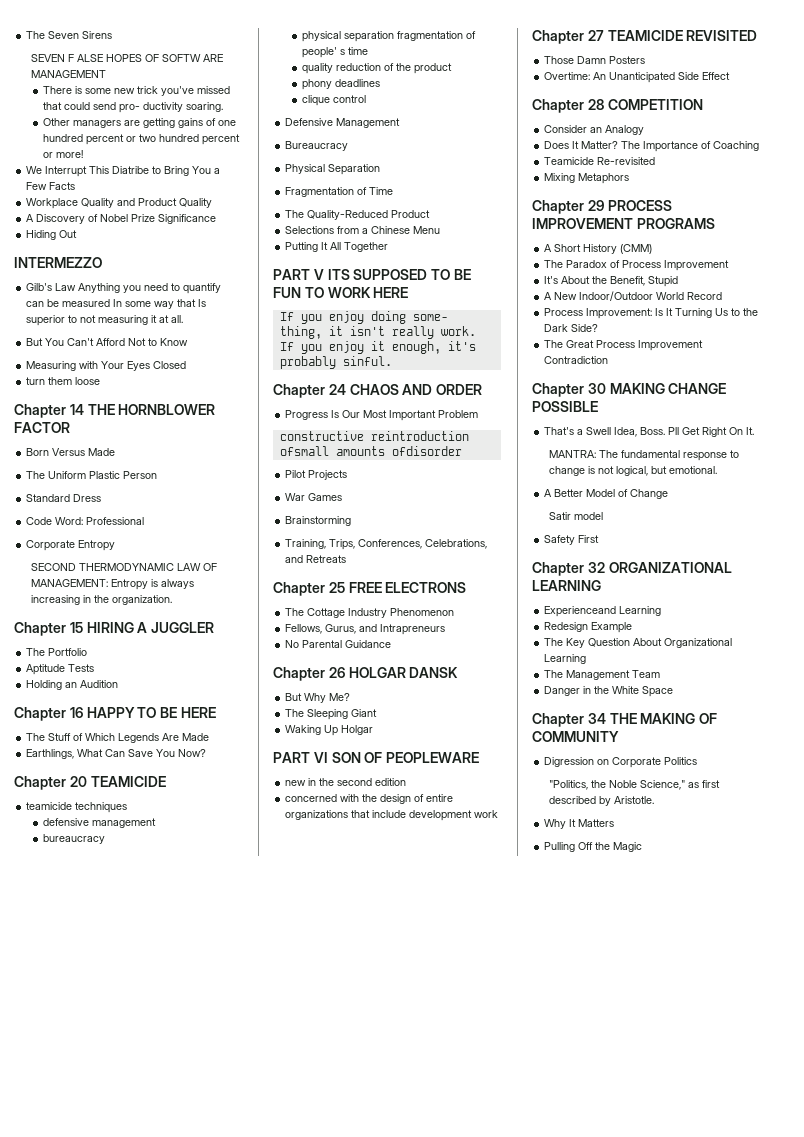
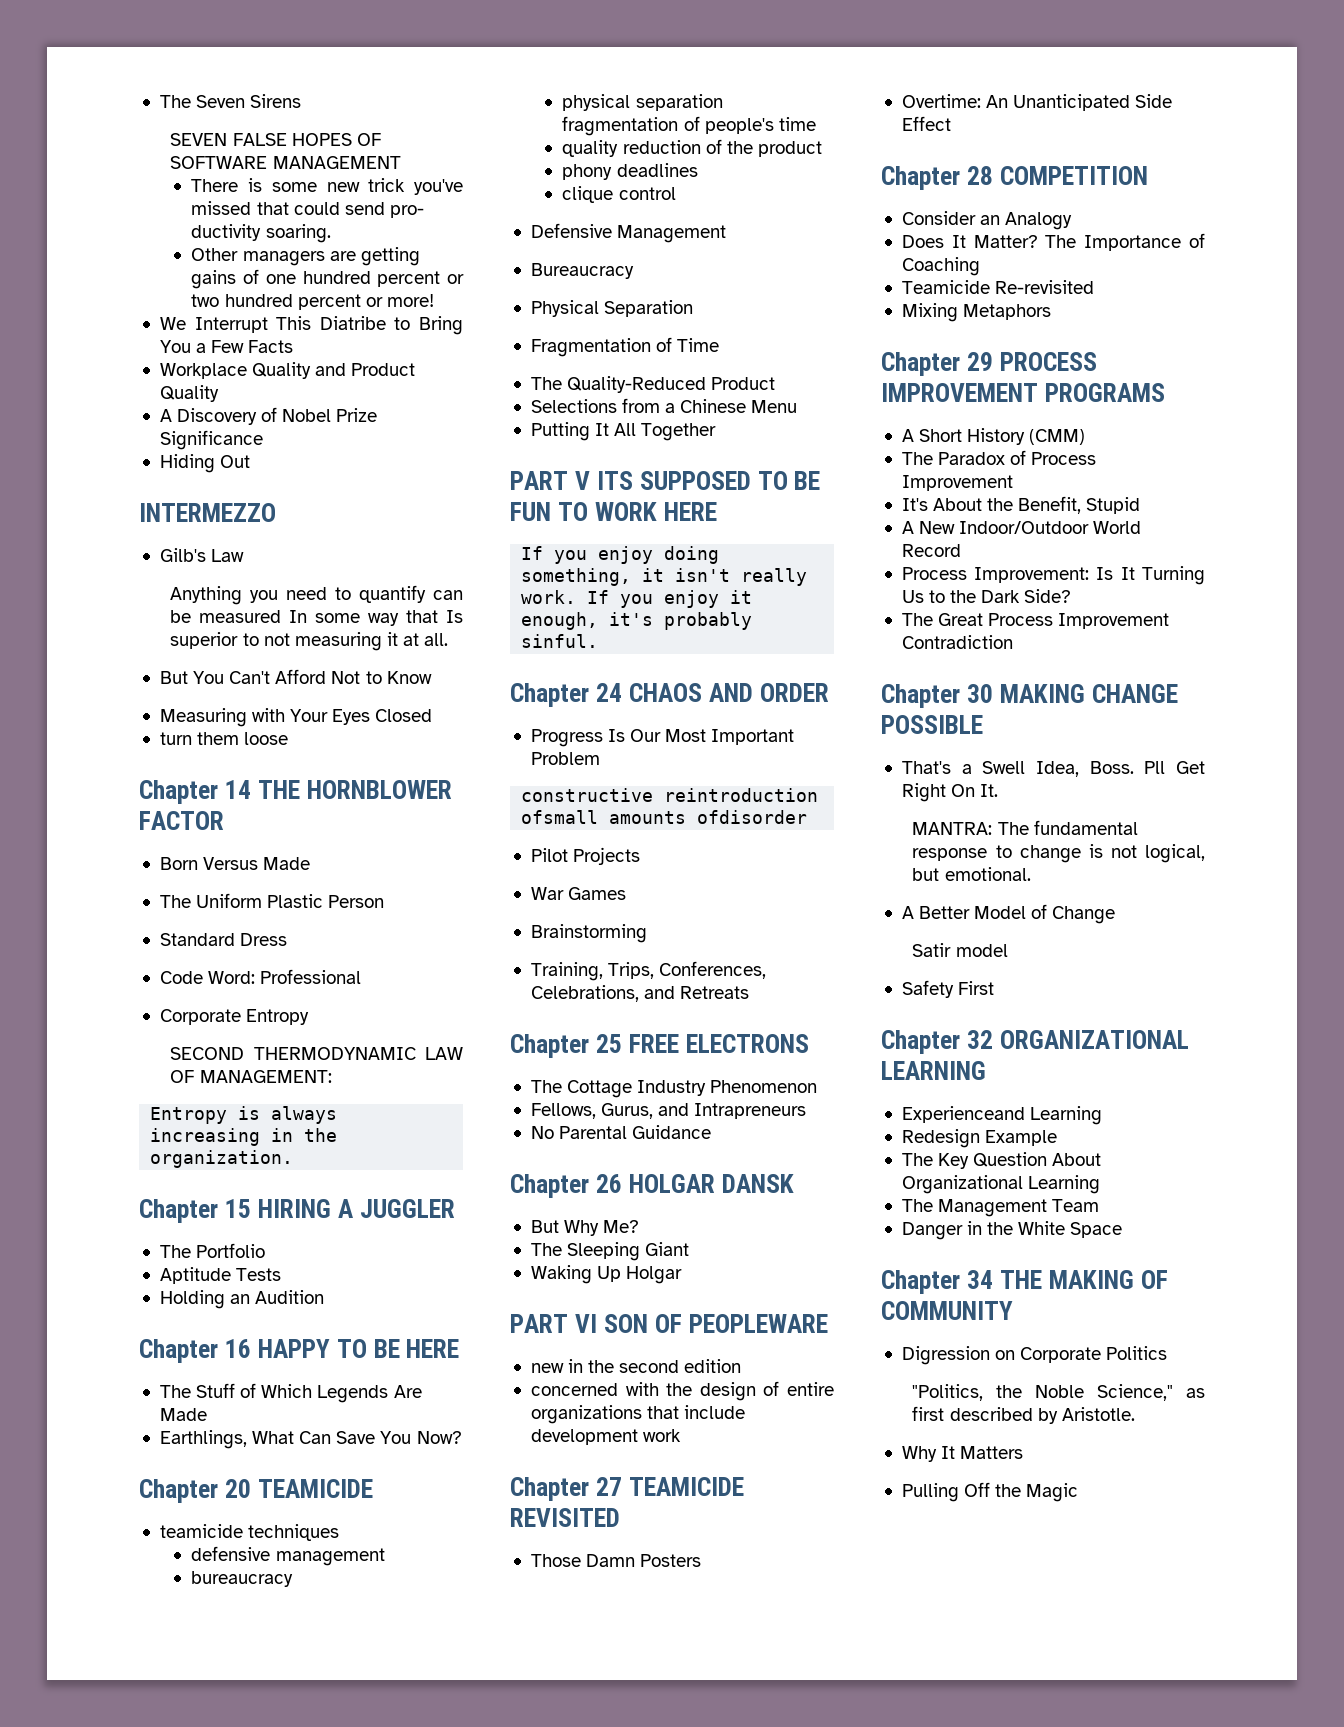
[67,54,223,62] F ALSE HOPES OF SOFTW ARE -> [232,133,381,146] [170,156,268,169] FALSE HOPES OF SOFTWARE
(77, 287) none -> (245, 555) //
(108, 583) none -> (332, 1076) //
[301,47,345,58] people' s -> [704,118,774,134] people's
[412,314,448,321] [279,326,322,339] some- thing, -> [521,568,632,586] something,

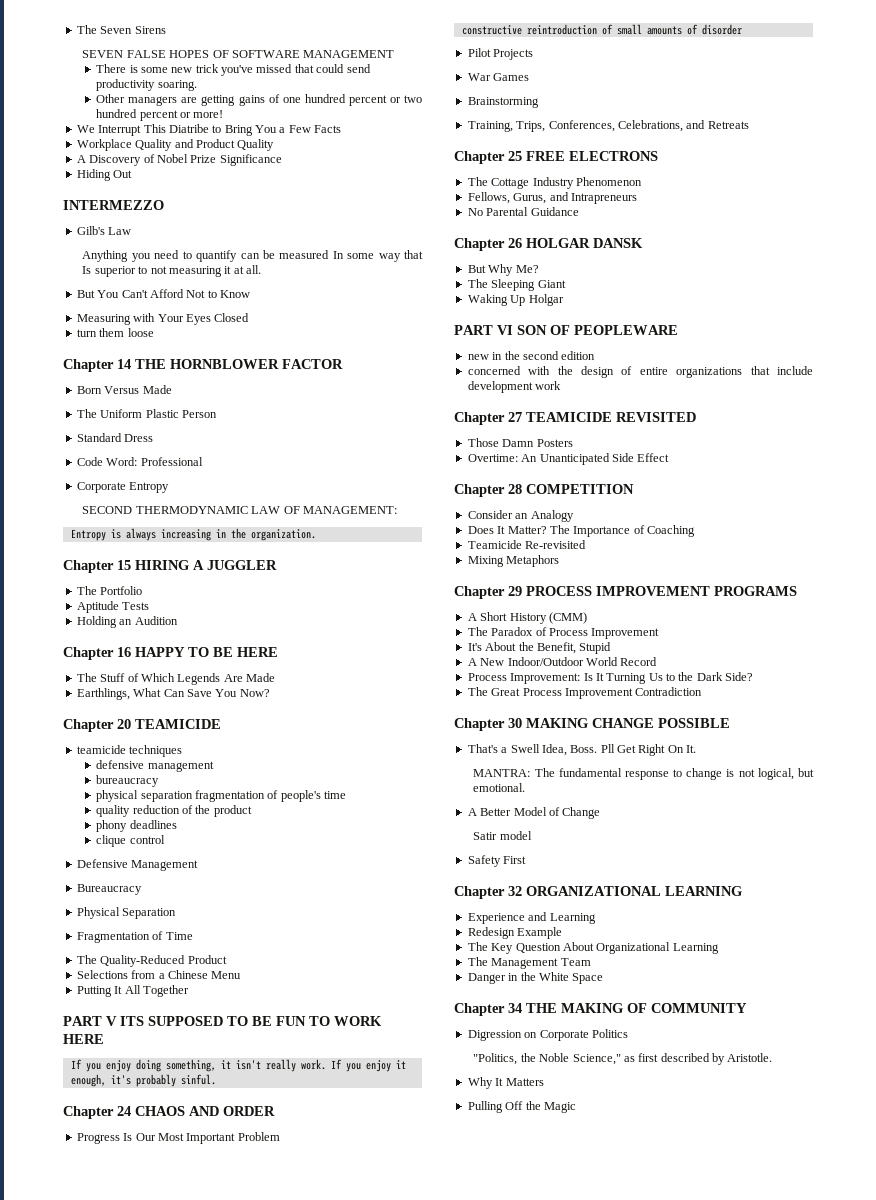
[389,205,424,218] [191,224,262,241] pro- ductivity -> [96,79,156,91] productivity
[521,810,808,824] ofsmall amounts ofdisorder -> [601,24,742,35] of small amounts of disorder
[901,1106,1025,1123] Experienceand -> [467,912,548,924] Experience and

